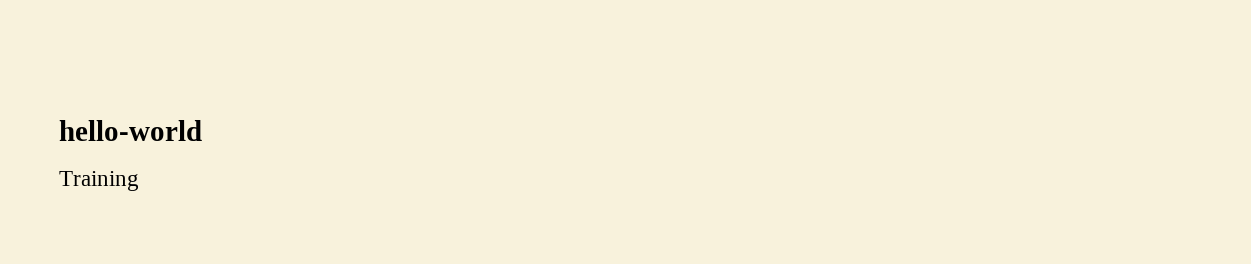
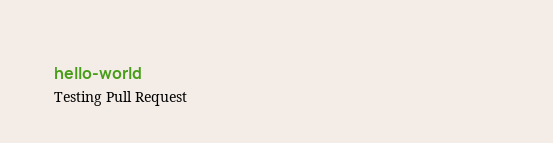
[59,171,139,191] Training -> [54,91,187,106] Testing Pull Request

